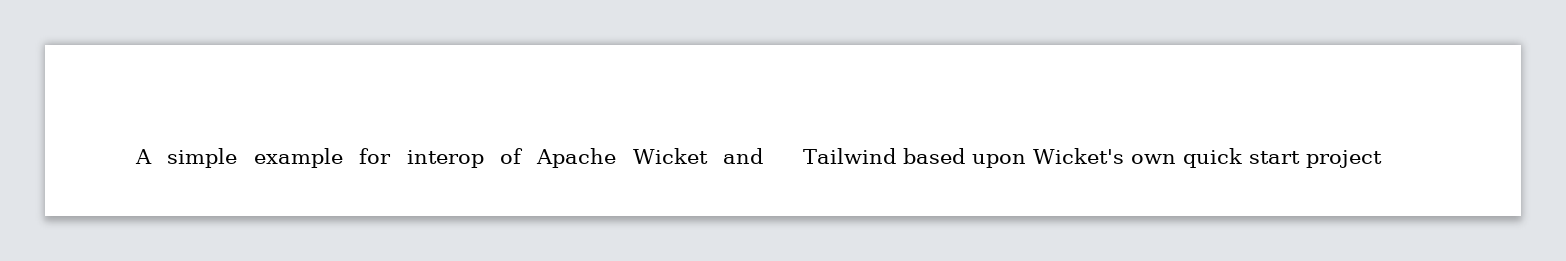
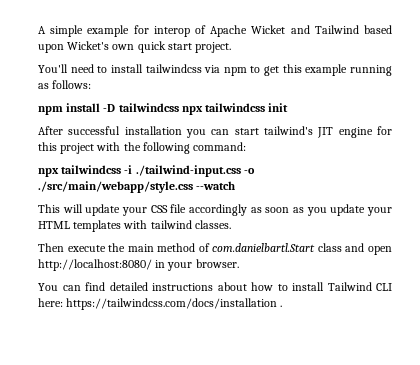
[1305,150,1382,168] project -> [195,42,232,53] [38,64,392,76] [38,80,92,89] [38,103,289,115] [38,126,392,138] [38,142,247,154] [38,165,255,177] [38,181,236,193] [38,204,393,216] [38,220,231,232] [38,243,392,255] [38,259,239,271] [38,282,392,291] [38,298,283,310] project. // You'll need to install tailwindcss via npm to get this example running as follows: // npm install -D tailwindcss npx tailwindcss init // After successful installation you can start tailwind's JIT engine for this project with the following command: // npx tailwindcss -i ./tailwind-input.css -o ./src/main/webapp/style.css --watch // This will update your CSS file accordingly as soon as you update your HTML templates with tailwind classes. // Then execute the main method of com.danielbartl.Start class and open http://localhost:8080/ in your browser. // You can find detailed instructions about how to install Tailwind CLI here: https://tailwindcss.com/docs/installation .

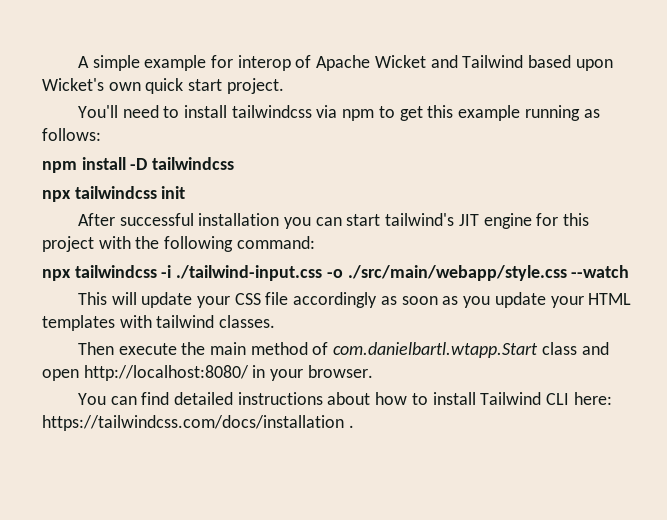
(179, 107) none -> (235, 163) //
[212,243,316,252] com.danielbartl.Start -> [333,342,539,358] com.danielbartl.wtapp.Start

